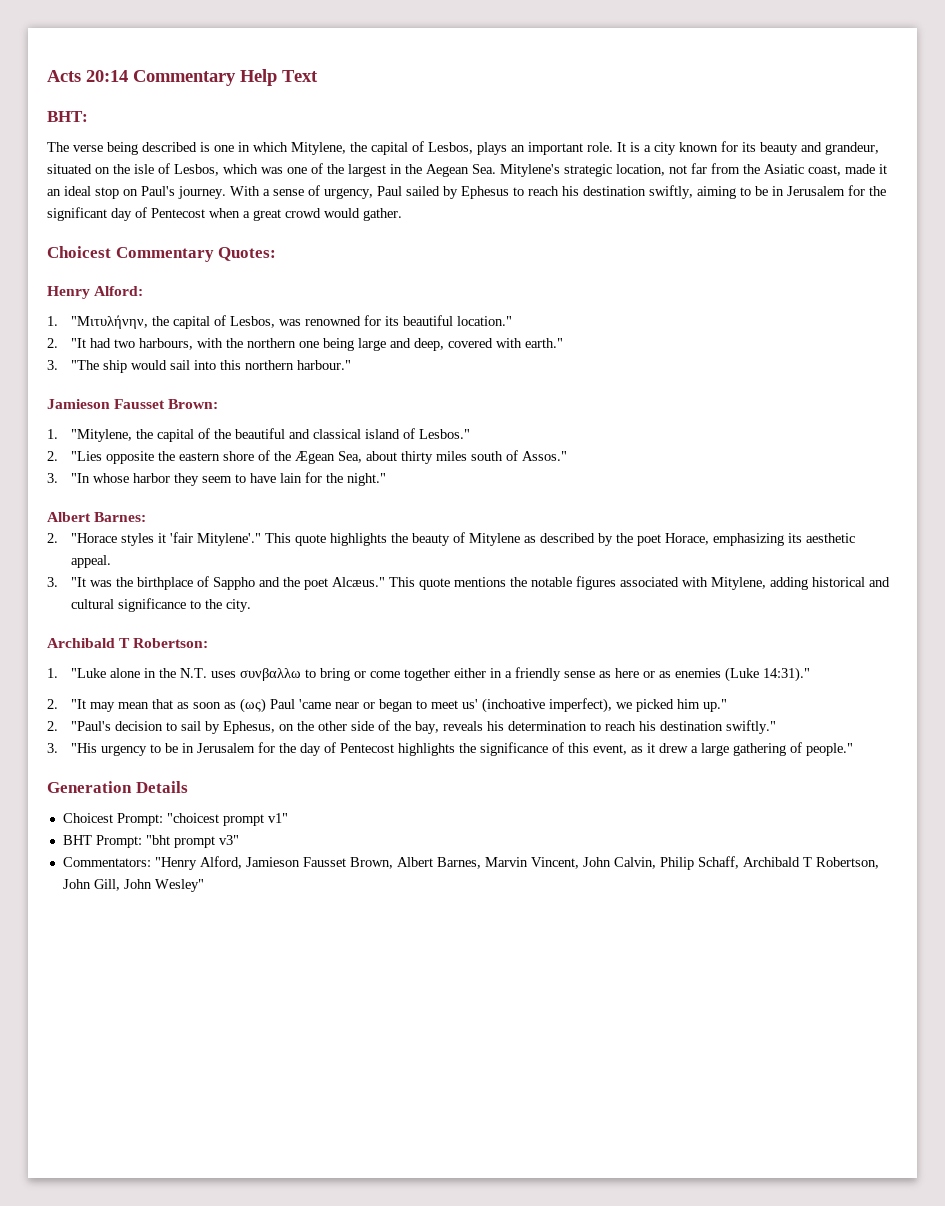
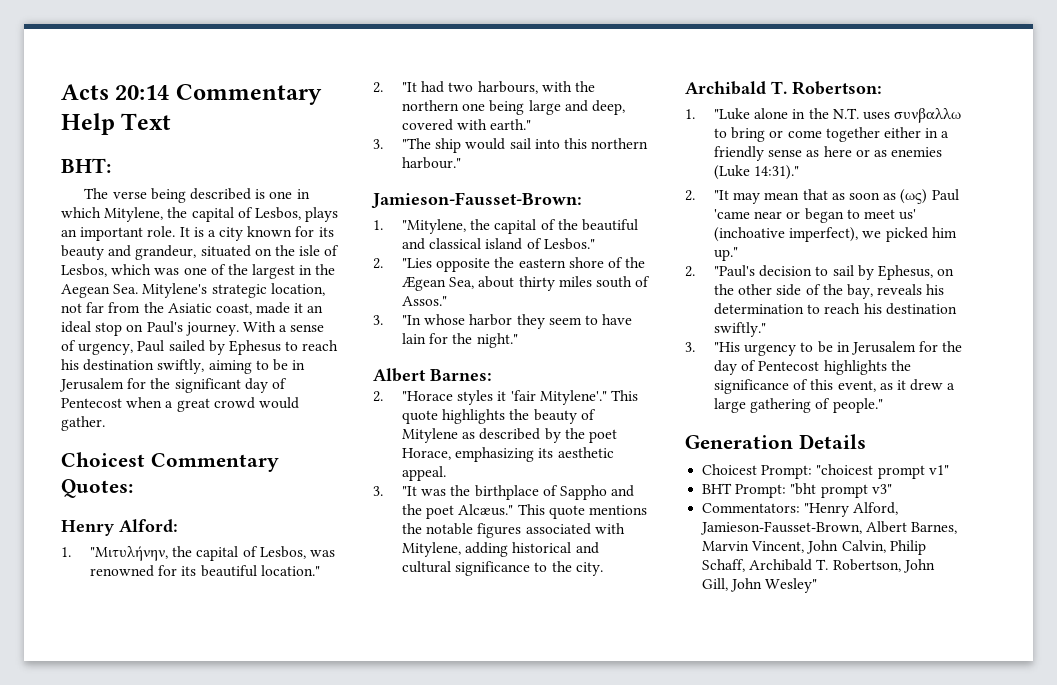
[47,399,219,409] Jamieson Fausset Brown: -> [371,192,582,209] Jamieson-Fausset-Brown:
[119,638,131,648] T -> [771,81,787,94] T.
[245,857,393,869] Jamieson Fausset Brown, -> [700,521,863,535] Jamieson-Fausset-Brown,
[802,857,812,867] T -> [816,559,829,570] T.

